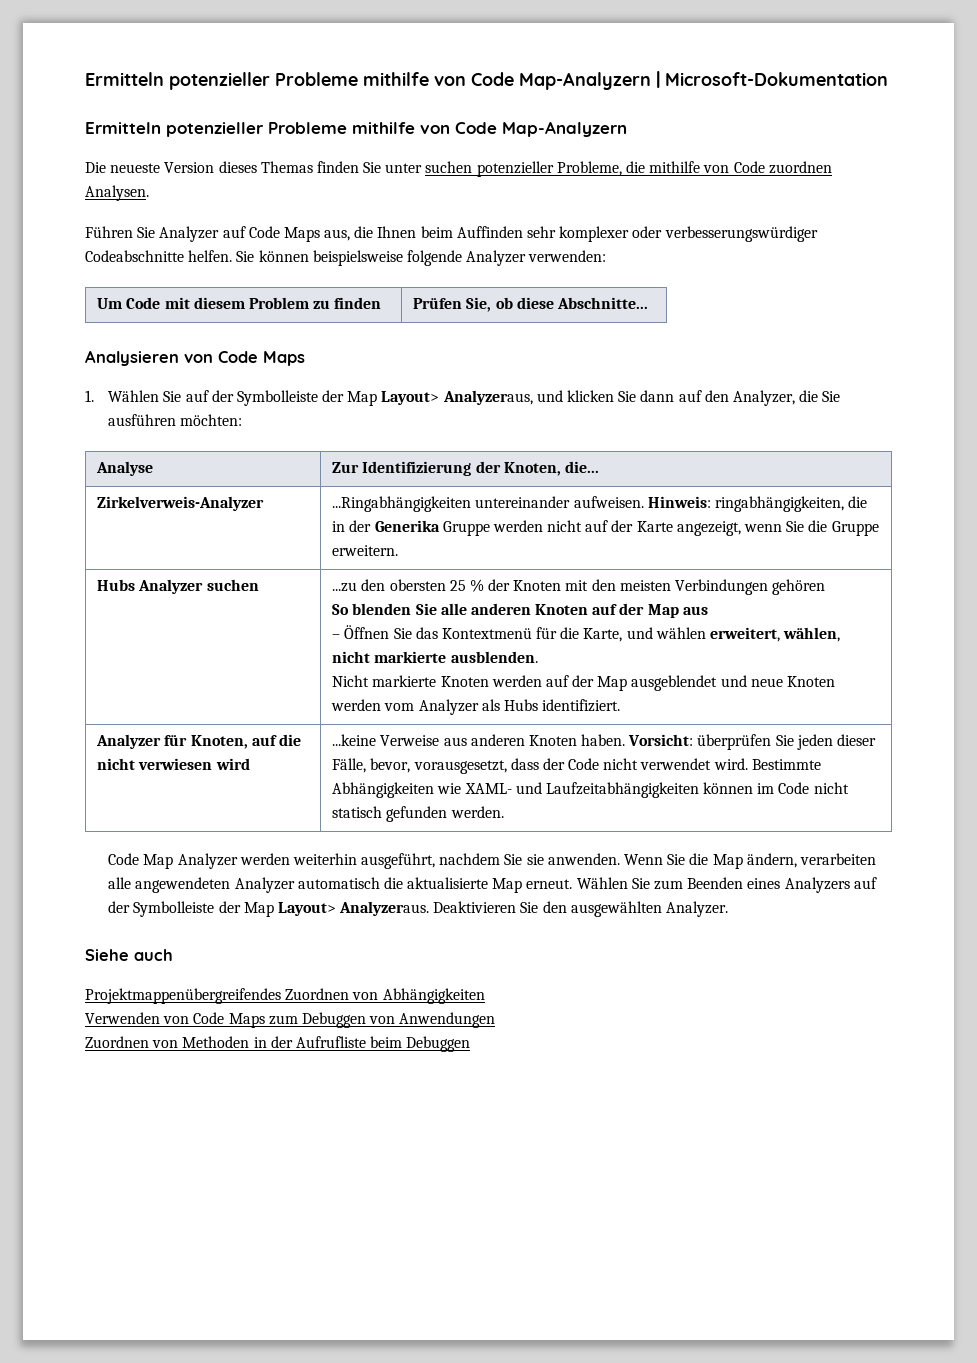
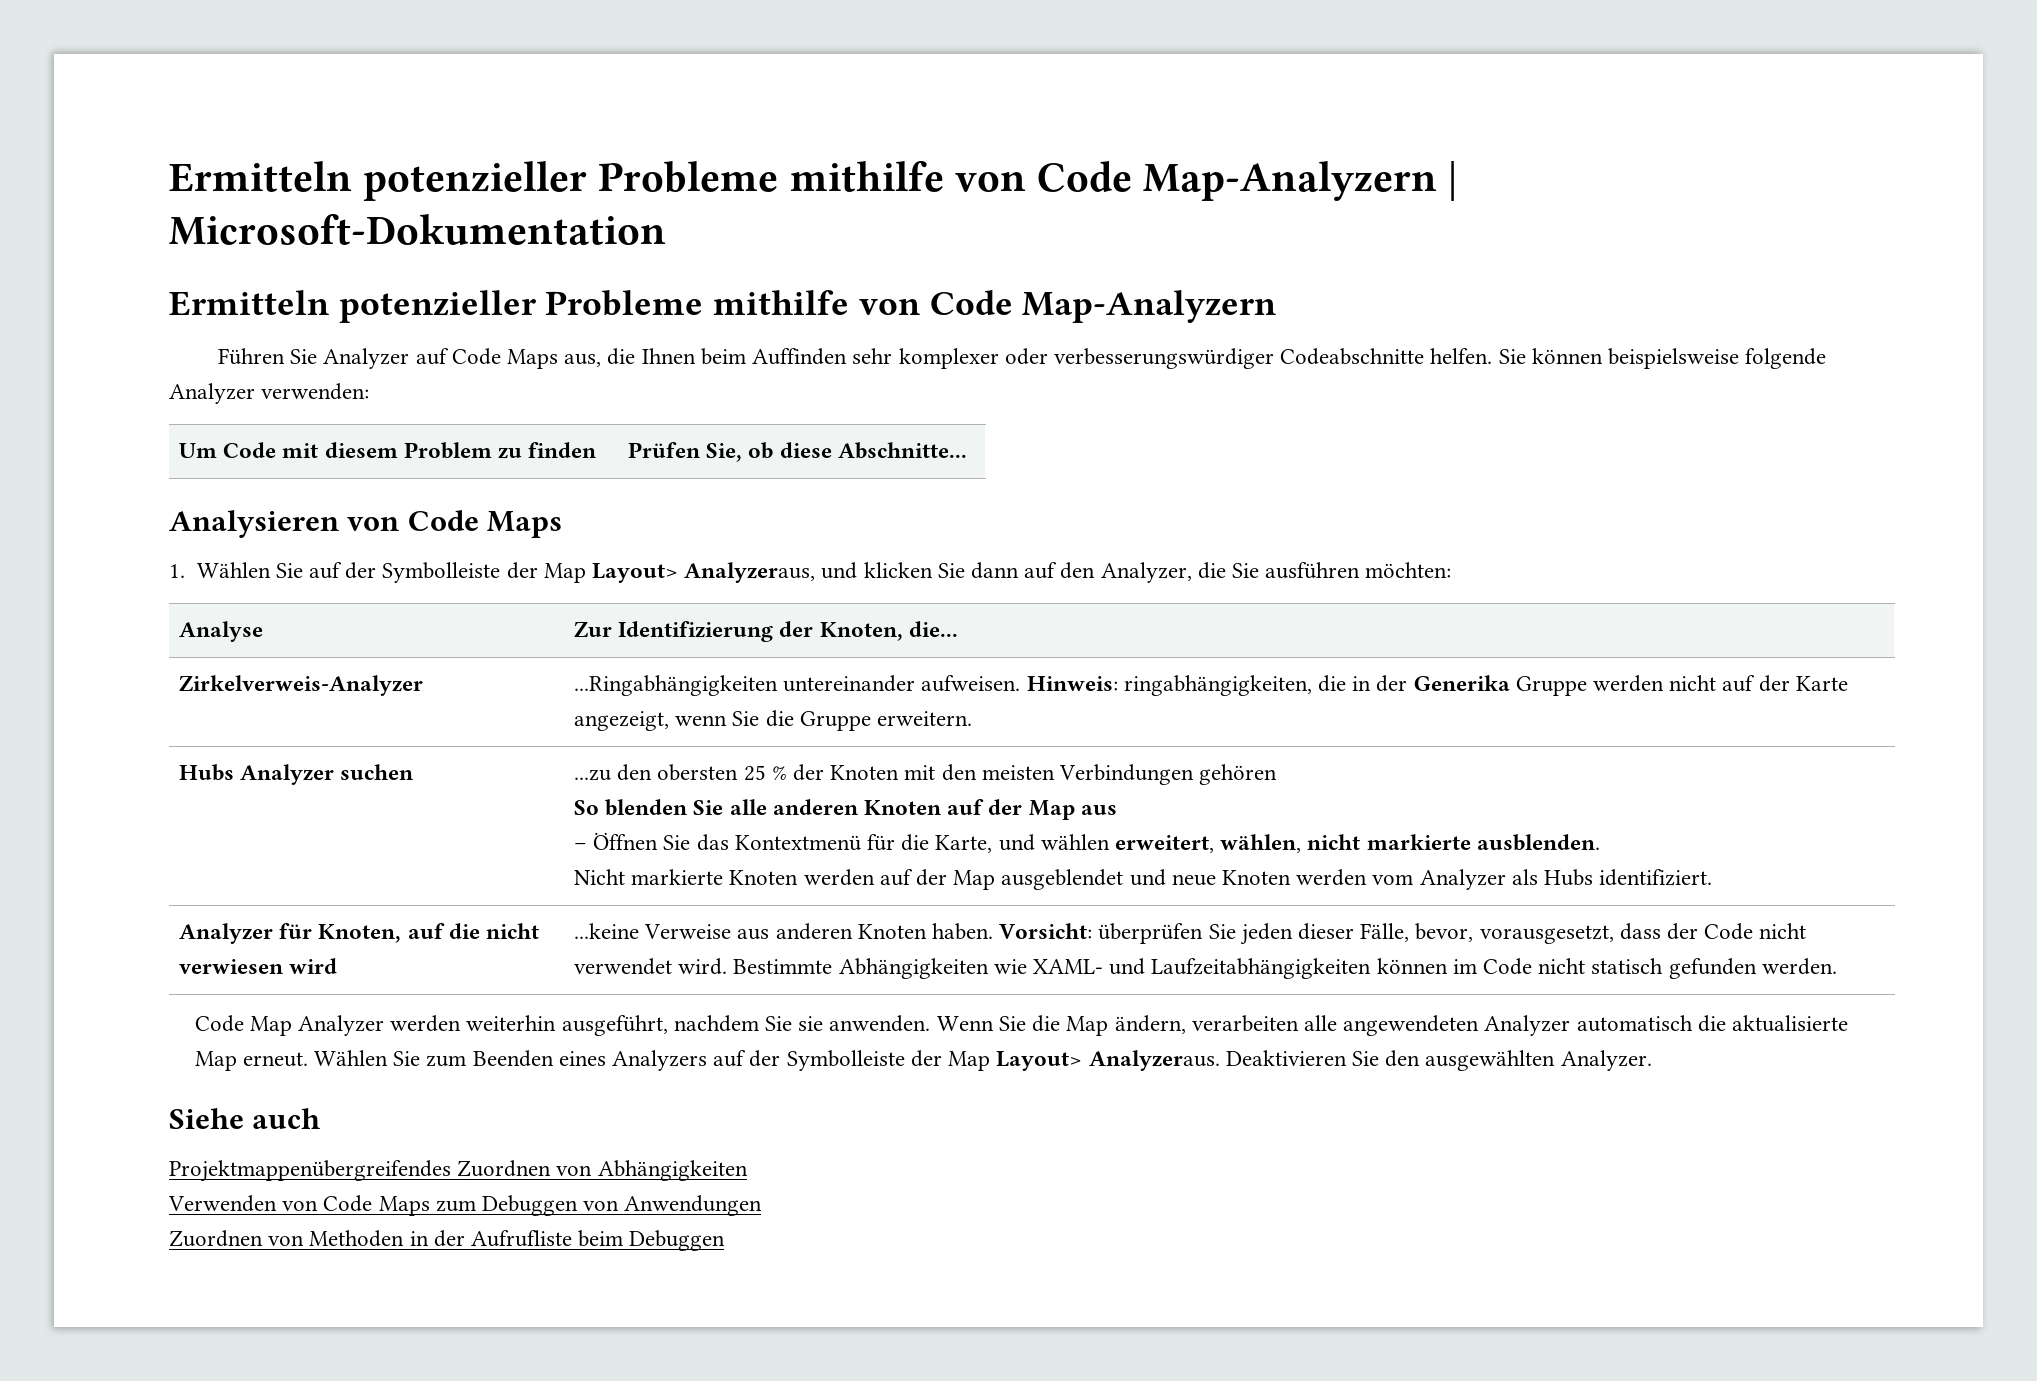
[85,161,832,177] [85,185,149,201] // Die neueste Version dieses Themas finden Sie unter suchen potenzieller Probleme, die mithilfe von Code zuordnen Analysen. -> (1277, 306) none

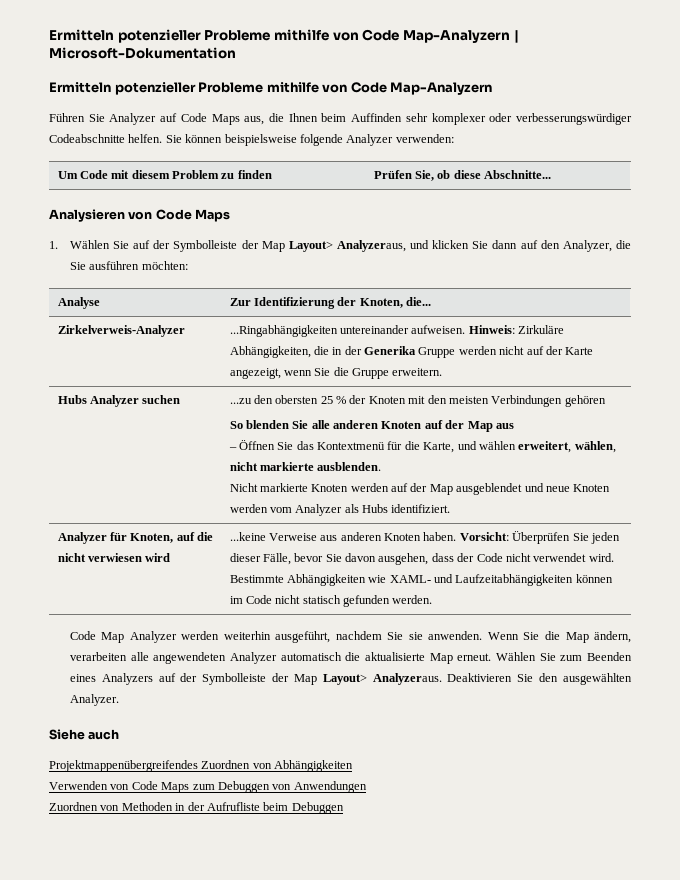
[1123,675,1312,696] ringabhängigkeiten, -> [518,325,565,334] [229,346,311,358] Zirkuläre Abhängigkeiten,
[1098,923,1204,944] überprüfen -> [512,531,571,544] Überprüfen
[1415,923,1614,944] bevor, vorausgesetzt, -> [294,553,429,565] bevor Sie davon ausgehen,

